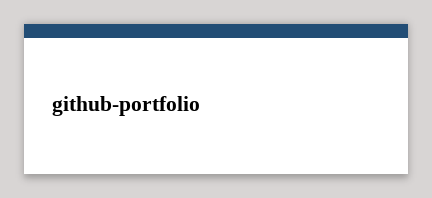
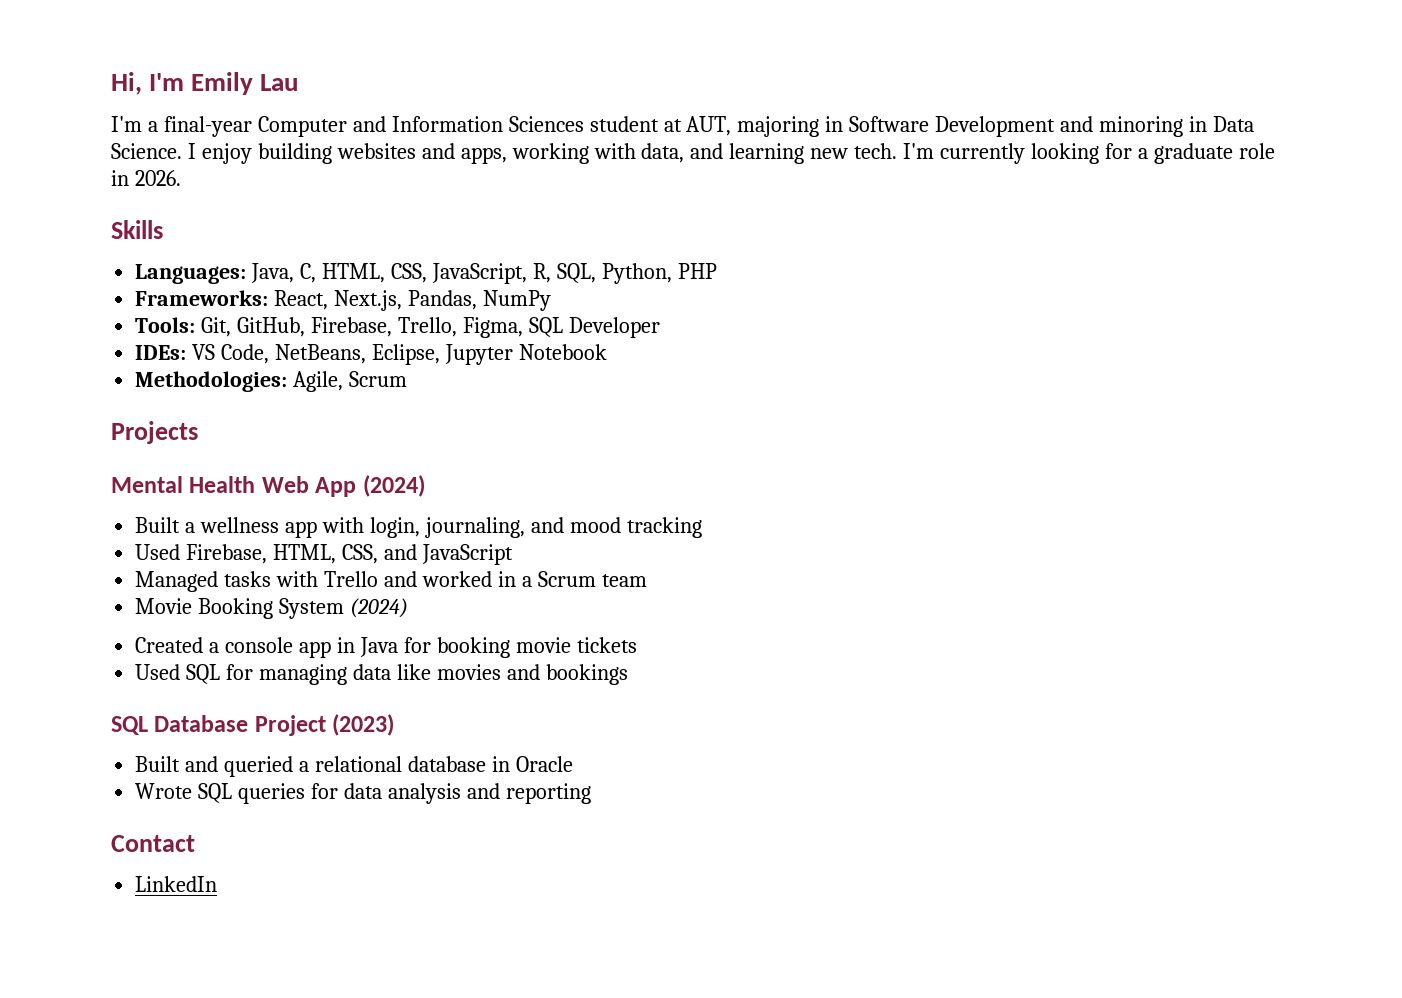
[52,96,200,116] github-portfolio -> [111,72,299,95] [111,116,1254,137] [111,143,1275,164] [111,170,181,186] [111,220,163,239] [135,263,717,284] [135,290,551,311] [135,317,660,338] [135,344,607,365] [135,371,408,392] [111,421,198,444] [111,475,425,497] [135,517,702,538] [135,544,513,565] [135,571,647,592] [135,598,409,619] [135,637,637,658] [135,664,628,685] [111,714,395,736] [135,756,573,777] [135,783,591,804] [111,835,195,852] [135,876,218,892] Hi, I'm Emily Lau // I'm a final-year Computer and Information Sciences student at AUT, majoring in Software Development and minoring in Data Science. I enjoy building websites and apps, working with data, and learning new tech. I'm currently looking for a graduate role in 2026. // Skills // Languages: Java, C, HTML, CSS, JavaScript, R, SQL, Python, PHP // Frameworks: React, Next.js, Pandas, NumPy // Tools: Git, GitHub, Firebase, Trello, Figma, SQL Developer // IDEs: VS Code, NetBeans, Eclipse, Jupyter Notebook // Methodologies: Agile, Scrum // Projects // Mental Health Web App (2024) // Built a wellness app with login, journaling, and mood tracking // Used Firebase, HTML, CSS, and JavaScript // Managed tasks with Trello and worked in a Scrum team // Movie Booking System (2024) // Created a console app in Java for booking movie tickets // Used SQL for managing data like movies and bookings // SQL Database Project (2023) // Built and queried a relational database in Oracle // Wrote SQL queries for data analysis and reporting // Contact // LinkedIn

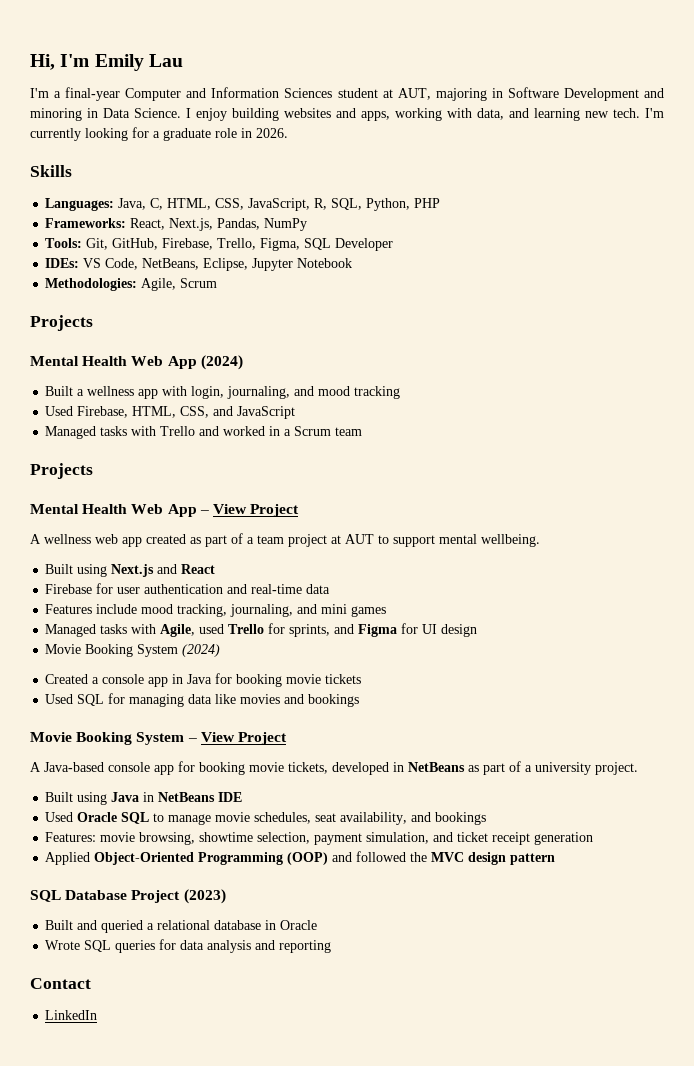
(647, 580) none -> [30,463,93,479] [30,504,300,517] [30,533,540,547] [45,564,216,577] [45,583,331,594] [45,604,387,617] [45,623,478,637] // Projects // Mental Health Web App – View Project // A wellness web app created as part of a team project at AUT to support mental wellbeing. // Built using Next.js and React // Firebase for user authentication and real-time data // Features include mood tracking, journaling, and mini games // Managed tasks with Agile, used Trello for sprints, and Figma for UI design
(628, 674) none -> [30,732,287,745] [30,761,638,775] [45,792,243,805] [45,812,487,825] [45,832,594,845] [45,851,556,865] // Movie Booking System – View Project // A Java-based console app for booking movie tickets, developed in NetBeans as part of a university project. // Built using Java in NetBeans IDE // Used Oracle SQL to manage movie schedules, seat availability, and bookings // Features: movie browsing, showtime selection, payment simulation, and ticket receipt generation // Applied Object-Oriented Programming (OOP) and followed the MVC design pattern

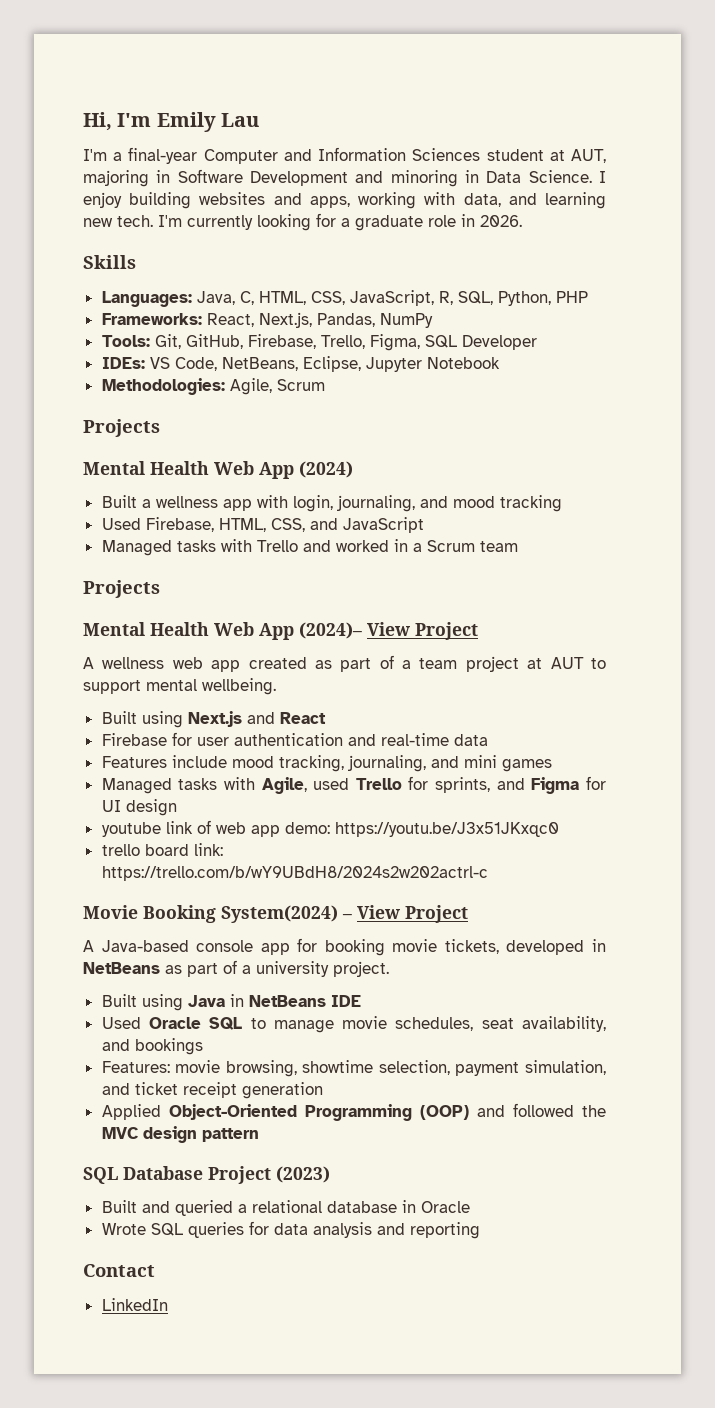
[199,510,209,514] – -> [299,622,362,639] (2024)–
[45,644,221,657] [45,673,362,687] [45,693,360,707] [30,732,185,745] Movie Booking System (2024) // Created a console app in Java for booking movie tickets // Used SQL for managing data like movies and bookings // Movie Booking System -> [101,820,559,837] [101,843,223,856] [101,866,488,881] [83,905,338,923] youtube link of web app demo: https://youtu.be/J3x51JKxqc0 // trello board link: https://trello.com/b/wY9UBdH8/2024s2w202actrl-c // Movie Booking System(2024)

